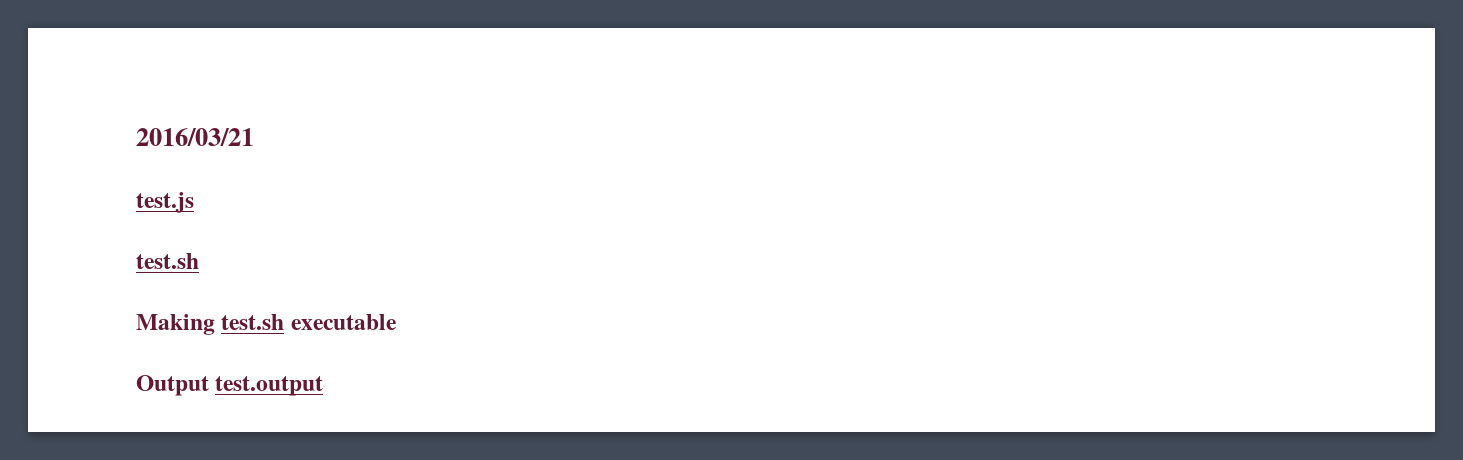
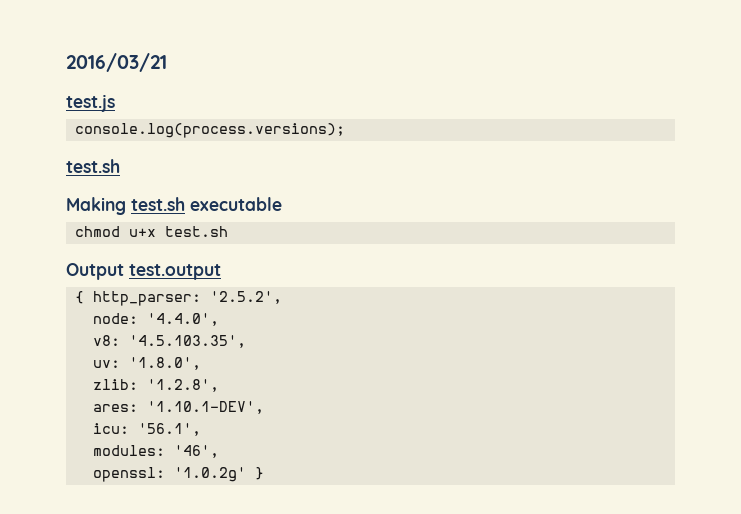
(194, 202) none -> [75,123,346,138] // console.log(process.versions);
(397, 322) none -> [75,226,229,237] // chmod u+x test.sh
(324, 386) none -> [75,291,283,306] [93,313,220,326] [93,335,247,348] [93,357,202,370] [93,379,220,392] [93,401,265,414] [93,423,202,436] [93,445,220,458] [93,467,265,482] // { http_parser: '2.5.2', // node: '4.4.0', // v8: '4.5.103.35', // uv: '1.8.0', // zlib: '1.2.8', // ares: '1.10.1-DEV', // icu: '56.1', // modules: '46', // openssl: '1.0.2g' }

